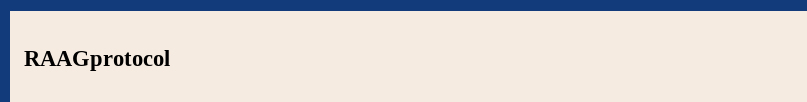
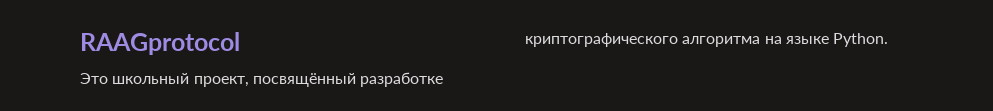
(170, 60) none -> [80,72,444,87] [525,33,889,47] // Это школьный проект, посвящённый разработке криптографического алгоритма на языке Python.

